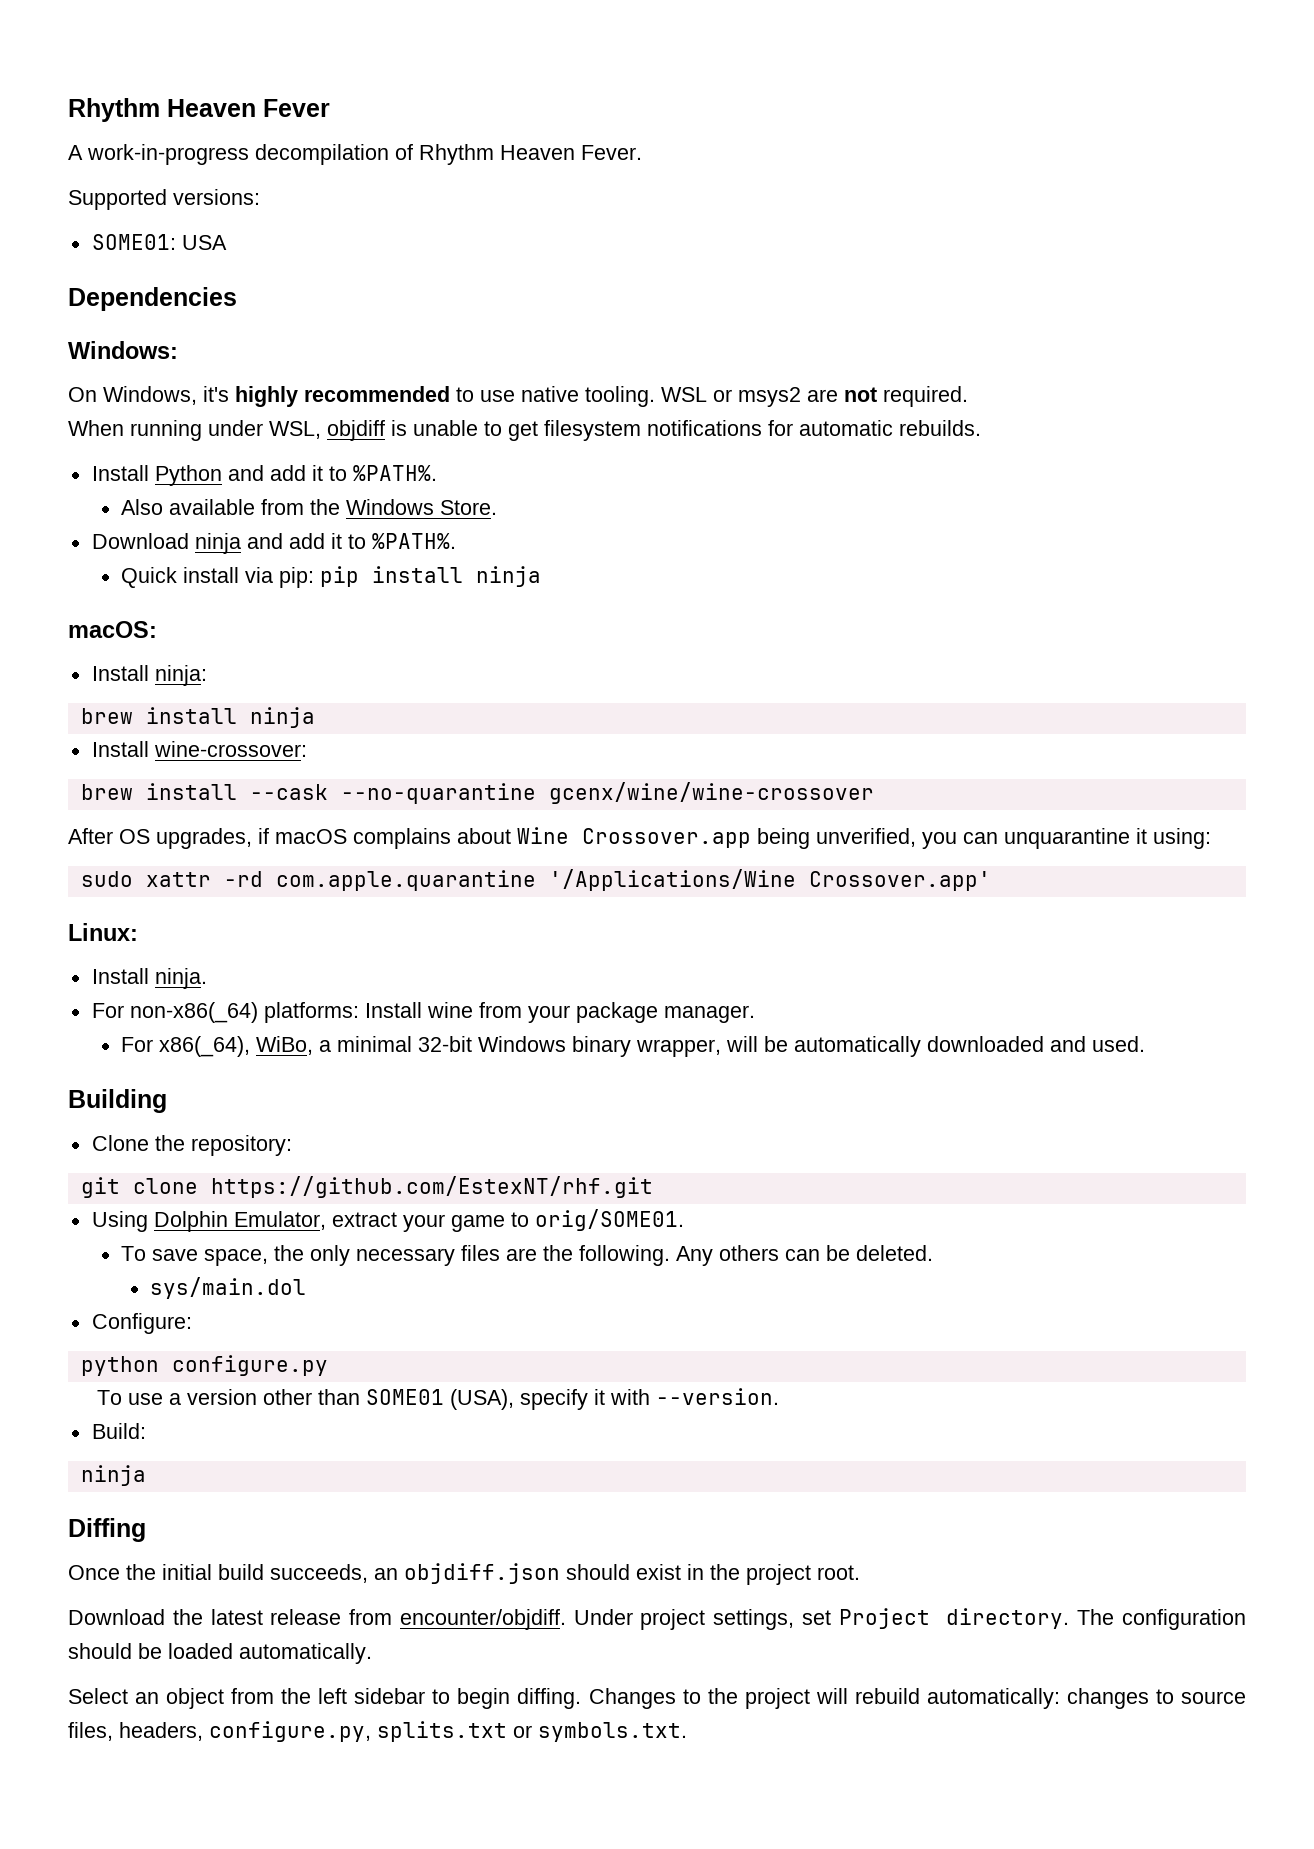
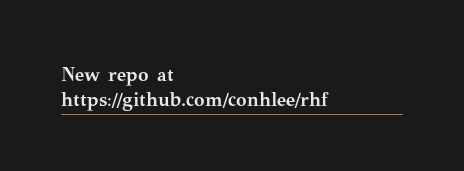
[68,98,330,122] [68,144,642,165] [68,189,260,210] [91,234,227,250] [68,287,237,311] [68,341,178,359] [68,386,968,407] [68,420,981,441] [91,465,437,486] [120,499,497,515] [91,533,456,554] [120,566,541,588] [68,621,157,638] [91,665,207,686] [80,707,315,728] [91,741,307,757] [80,782,874,804] [68,827,1211,849] [80,869,991,891] [68,923,138,941] [91,968,207,989] [91,1002,755,1023] [120,1036,1145,1057] [68,1089,167,1113] [91,1135,292,1156] [80,1176,653,1198] [91,1209,684,1232] [120,1245,933,1266] [150,1277,307,1299] [91,1313,192,1334] [80,1355,328,1376] [97,1388,780,1410] [91,1423,146,1439] [80,1465,146,1486] [68,1518,146,1542] [68,1563,860,1585] [68,1608,1246,1630] [68,1643,372,1664] [68,1688,1246,1709] [68,1721,687,1742] Rhythm Heaven Fever // A work-in-progress decompilation of Rhythm Heaven Fever. // Supported versions: // SOME01: USA // Dependencies // Windows: // On Windows, it's highly recommended to use native tooling. WSL or msys2 are not required. // When running under WSL, objdiff is unable to get filesystem notifications for automatic rebuilds. // Install Python and add it to %PATH%. // Also available from the Windows Store. // Download ninja and add it to %PATH%. // Quick install via pip: pip install ninja // macOS: // Install ninja: // brew install ninja // Install wine-crossover: // brew install --cask --no-quarantine gcenx/wine/wine-crossover // After OS upgrades, if macOS complains about Wine Crossover.app being unverified, you can unquarantine it using: // sudo xattr -rd com.apple.quarantine '/Applications/Wine Crossover.app' // Linux: // Install ninja. // For non-x86(_64) platforms: Install wine from your package manager. // For x86(_64), WiBo, a minimal 32-bit Windows binary wrapper, will be automatically downloaded and used. // Building // Clone the repository: // git clone https://github.com/EstexNT/rhf.git // Using Dolphin Emulator, extract your game to orig/SOME01. // To save space, the only necessary files are the following. Any others can be deleted. // sys/main.dol // Configure: // python configure.py // To use a version other than SOME01 (USA), specify it with --version. // Build: // ninja // Diffing // Once the initial build succeeds, an objdiff.json should exist in the project root. // Download the latest release from encounter/objdiff. Under project settings, set Project directory. The configuration should be loaded automatically. // Select an object from the left sidebar to begin diffing. Changes to the project will rebuild automatically: changes to source files, headers, configure.py, splits.txt or symbols.txt. -> [61,67,174,86] [61,92,329,111] New repo at https://github.com/conhlee/rhf

